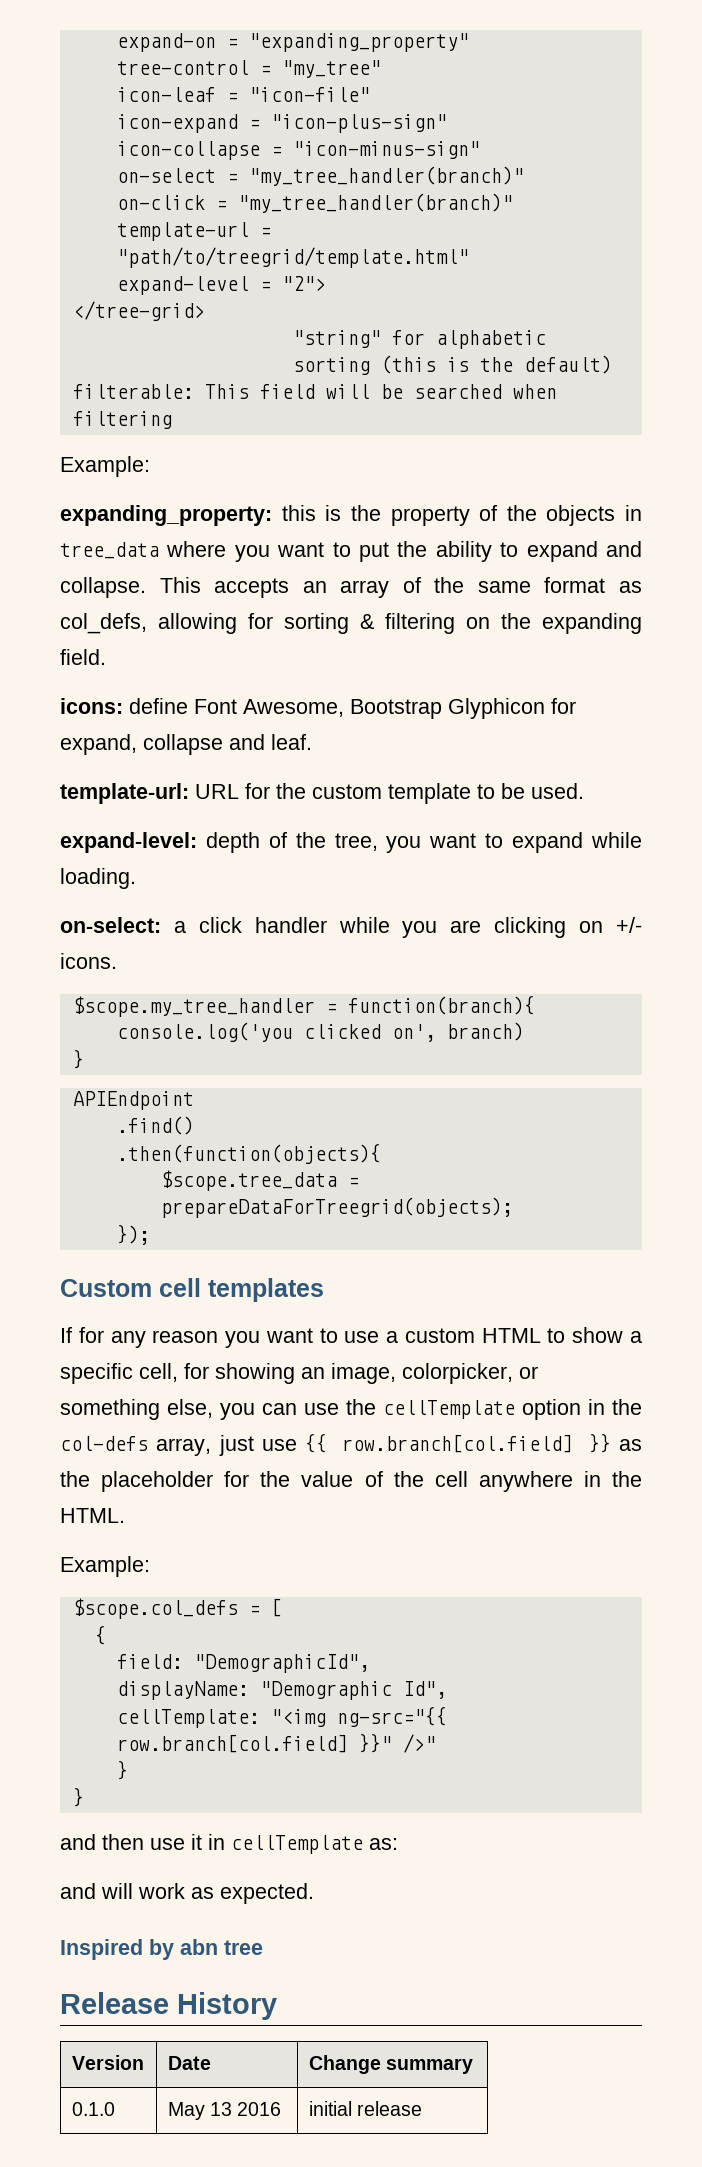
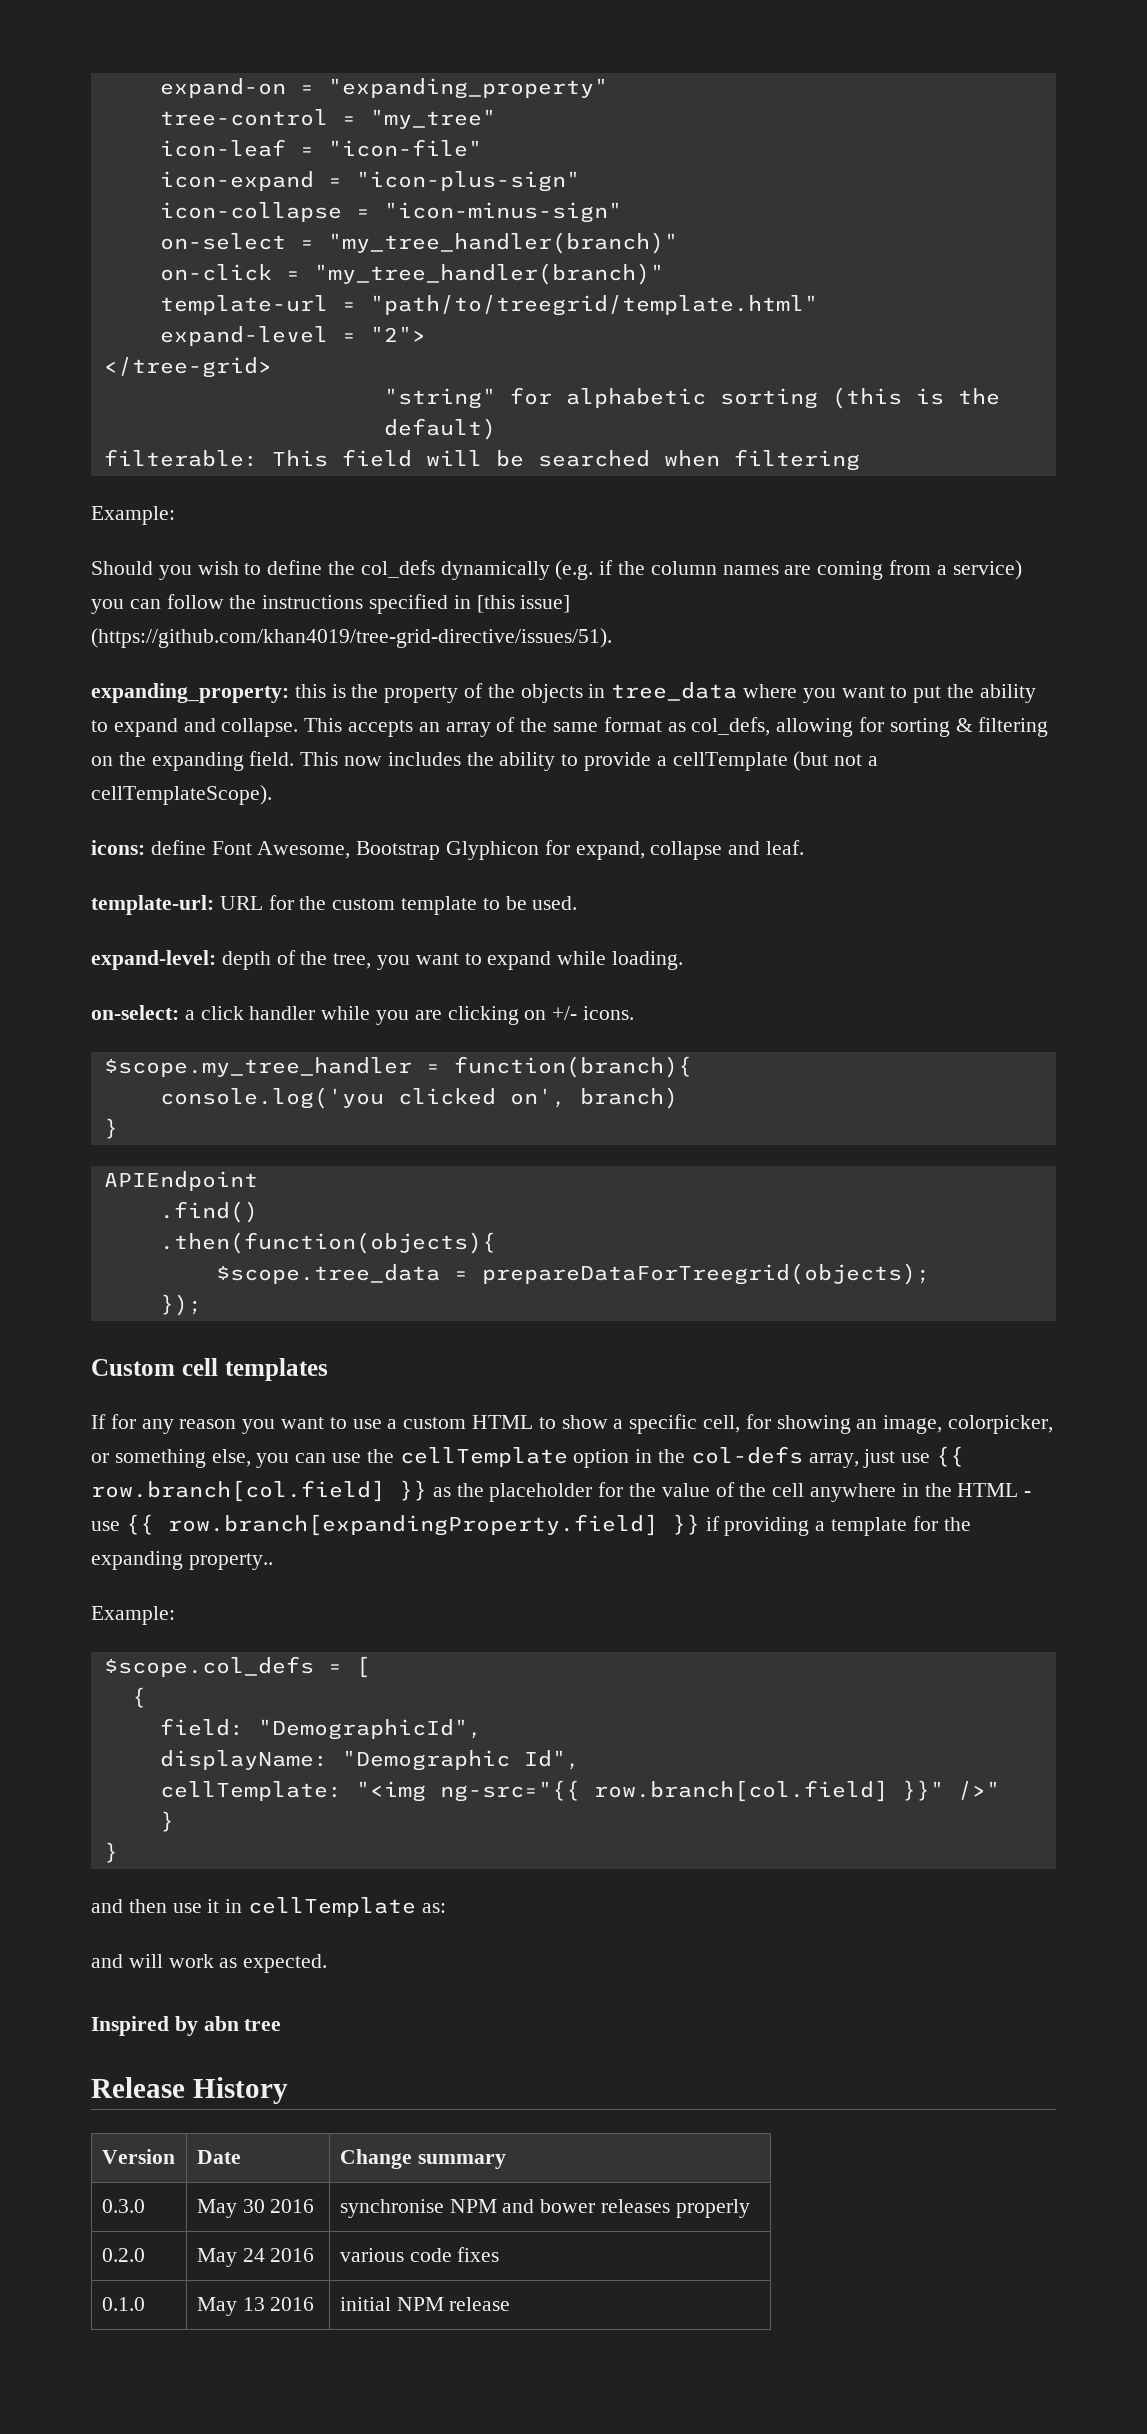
(150, 466) none -> [91,560,1022,580] [91,594,571,614] [91,628,612,648] // Should you wish to define the col_defs dynamically (e.g. if the column names are coming from a service) you can follow the instructions specified in [this issue] (https://github.com/khan4019/tree-grid-directive/issues/51).
(106, 657) none -> [300,751,879,771] [91,785,272,805] This now includes the ability to provide a cellTemplate (but not a cellTemplateScope).
[60,1508,125,1523] HTML. -> [957,1483,1032,1497] [91,1514,971,1536] [91,1551,273,1570] HTML - use {{ row.branch[expandingProperty.field] }} if providing a template for the expanding property..
(473, 2066) none -> [101,2199,145,2213] [196,2199,315,2218] [339,2199,750,2218] [101,2248,145,2262] [196,2248,315,2267] [339,2247,500,2262] // 0.3.0 | May 30 2016 | synchronise NPM and bower releases properly // 0.2.0 | May 24 2016 | various code fixes
(352, 2108) none -> [396,2297,444,2311] NPM

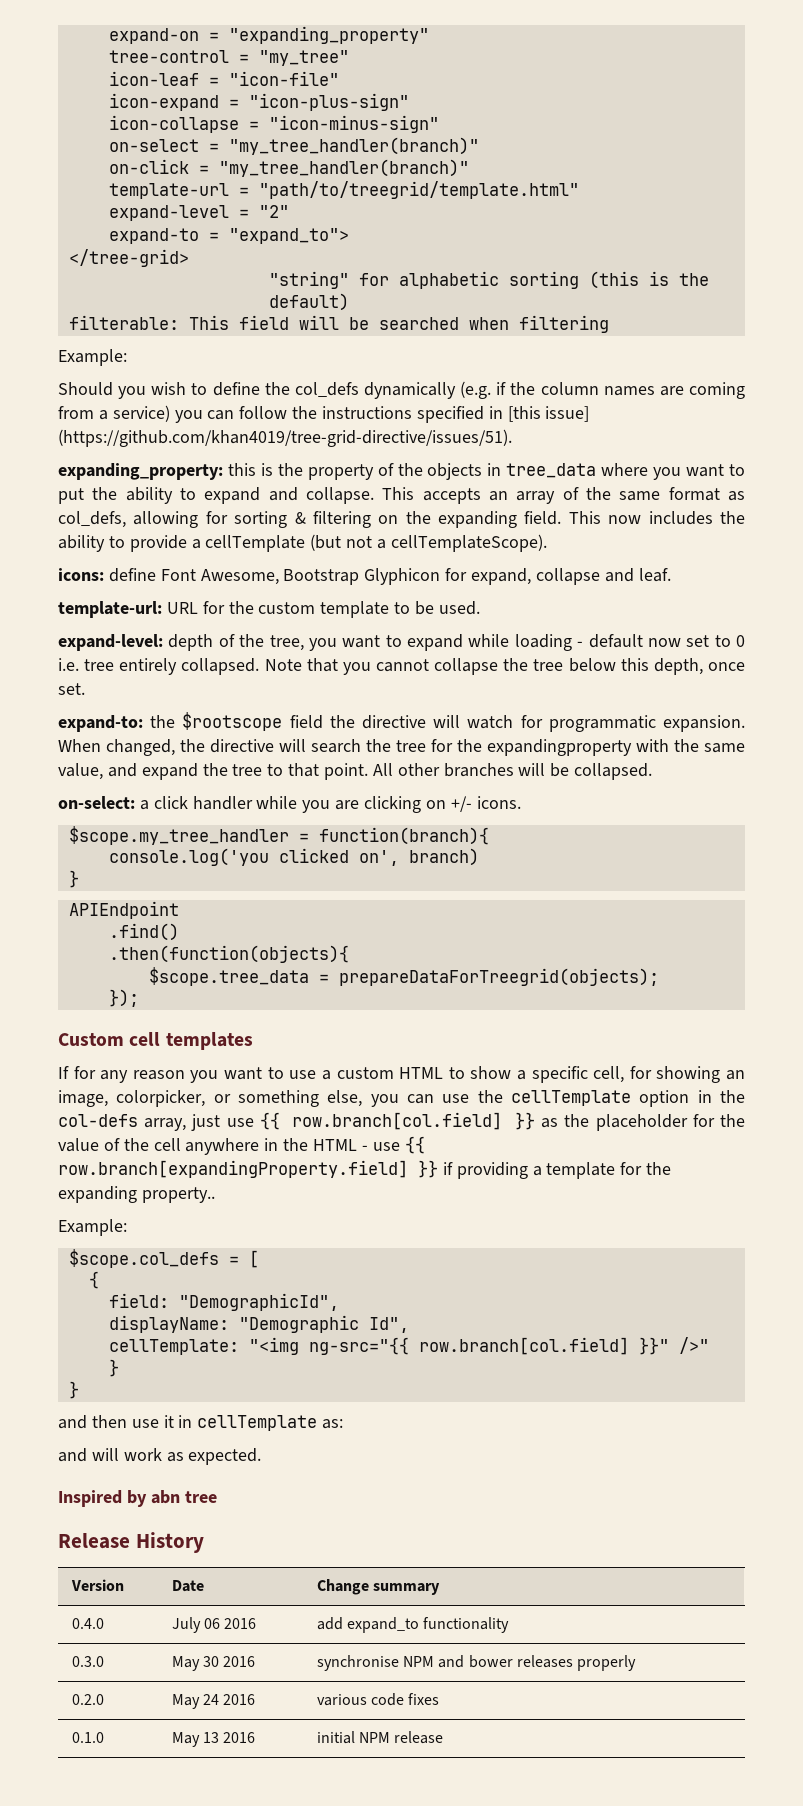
[369,326,426,342] "2"> -> [258,205,289,218] [108,228,349,244] "2" // expand-to = "expand_to">
[612,951,684,970] loading. -> [514,634,745,651] [58,658,745,675] [58,683,85,695] [58,712,745,732] [58,739,745,756] [58,763,653,780] loading - default now set to 0 i.e. tree entirely collapsed. Note that you cannot collapse the tree below this depth, once set. // expand-to: the $rootscope field the directive will watch for programmatic expansion. When changed, the directive will search the tree for the expandingproperty with the same value, and expand the tree to that point. All other branches will be collapsed.
(506, 2161) none -> [71,1618,104,1629] [171,1617,257,1633] [316,1617,510,1633] // 0.4.0 | July 06 2016 | add expand_to functionality

